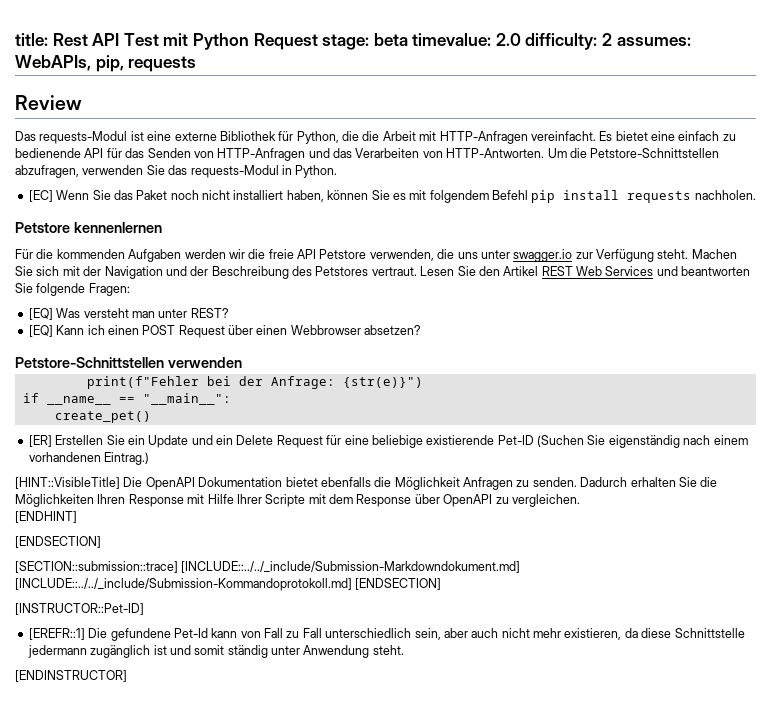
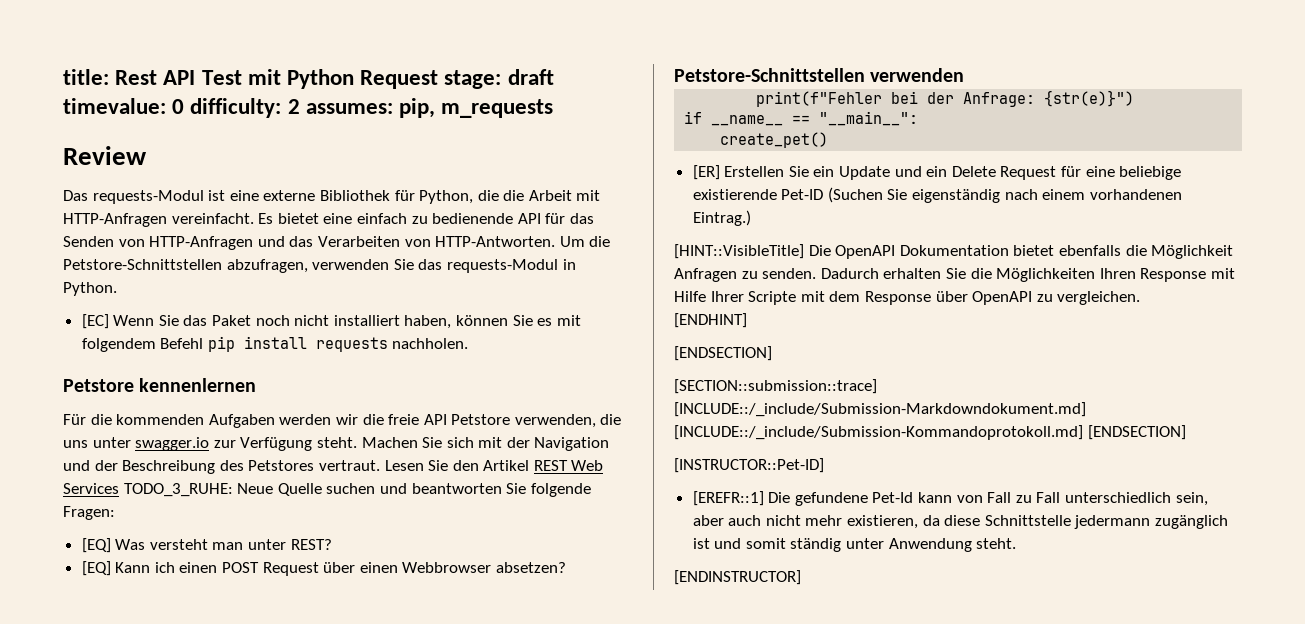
[373,33,691,50] [15,55,197,72] beta timevalue: 2.0 difficulty: 2 assumes: WebAPIs, pip, requests -> [507,69,554,85] [63,98,554,118] draft timevalue: 0 difficulty: 2 assumes: pip, m_requests
(654, 271) none -> [123,483,376,497] TODO_3_RUHE: Neue Quelle suchen
[181,561,521,573] [15,578,352,591] [INCLUDE::../../_include/Submission-Markdowndokument.md] [INCLUDE::../../_include/Submission-Kommandoprotokoll.md] -> [674,402,1086,417] [674,425,1083,440] [INCLUDE::/_include/Submission-Markdowndokument.md] [INCLUDE::/_include/Submission-Kommandoprotokoll.md]

